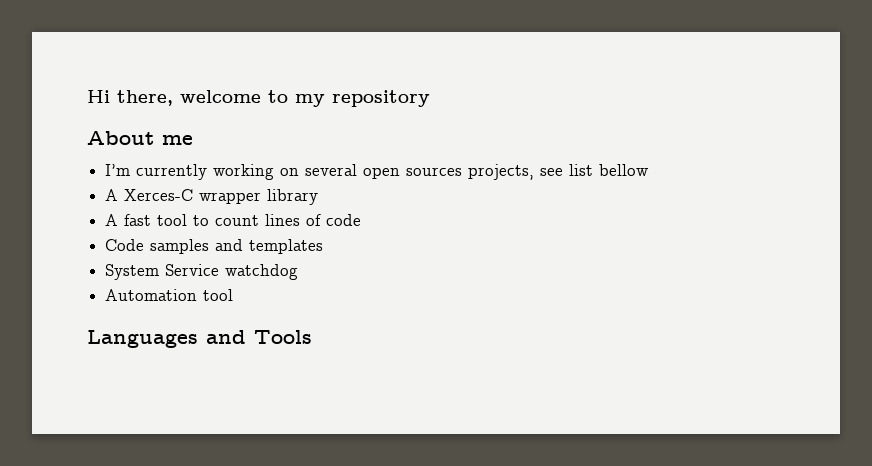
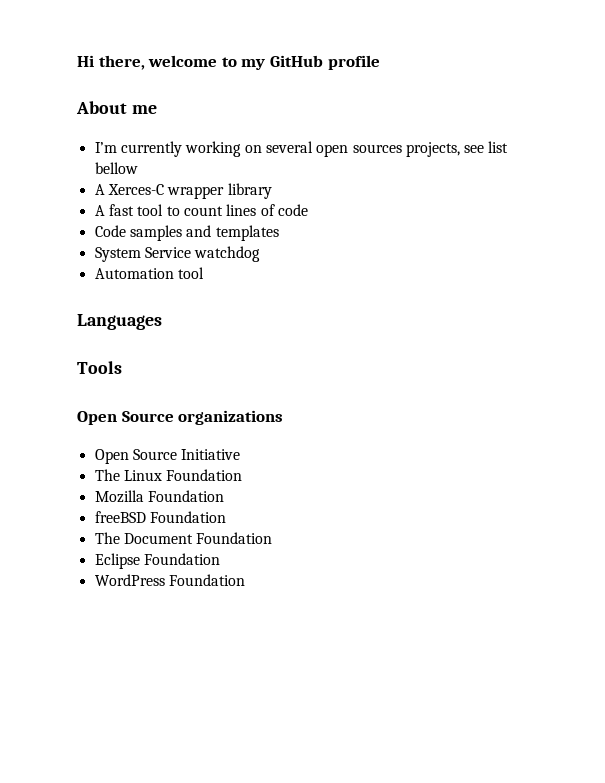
[332,90,430,107] repository -> [269,55,380,70] GitHub profile
[206,330,246,344] and -> (162, 322) //
(312, 337) none -> [77,410,284,425] [94,449,241,464] [94,469,243,481] [94,490,224,503] [94,511,226,523] [94,532,273,544] [94,553,220,569] [94,574,245,586] // Open Source organizations // Open Source Initiative // The Linux Foundation // Mozilla Foundation // freeBSD Foundation // The Document Foundation // Eclipse Foundation // WordPress Foundation

